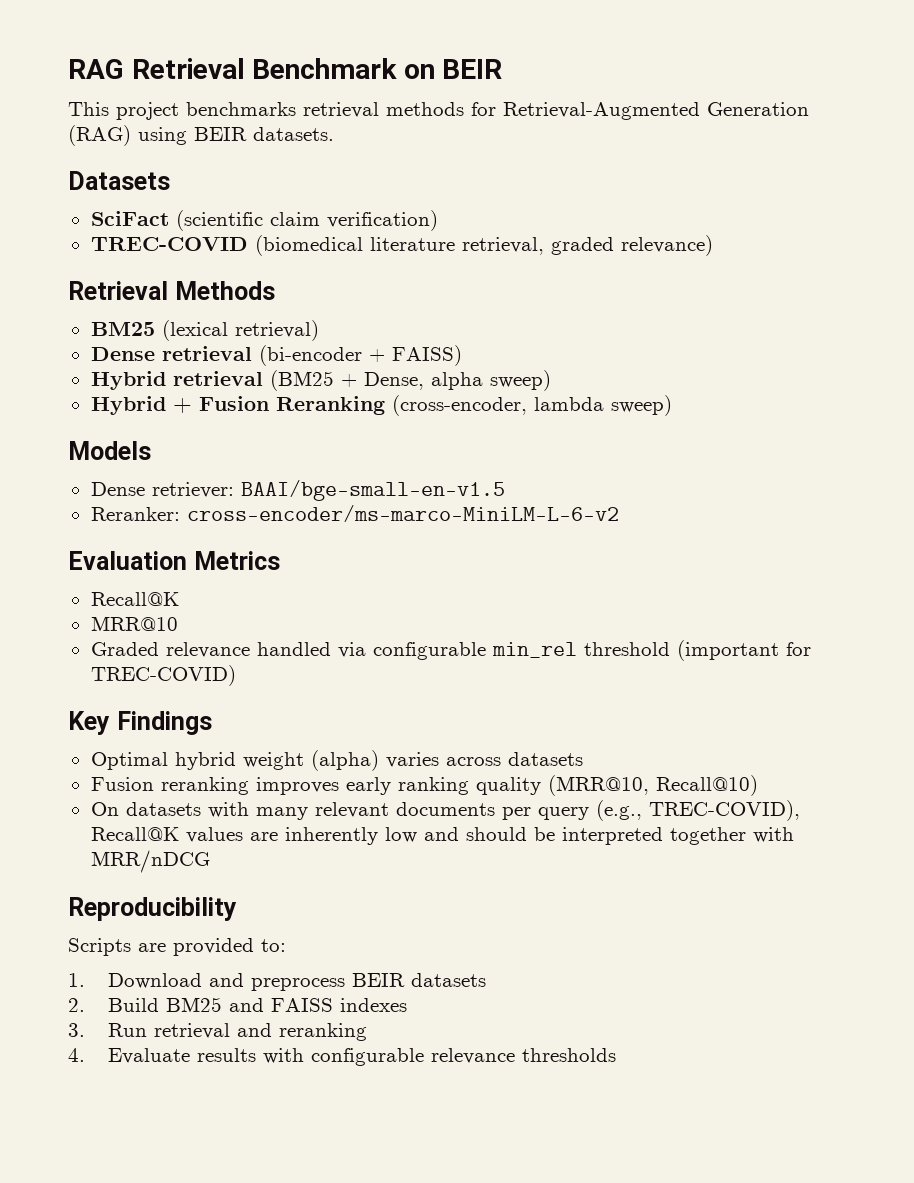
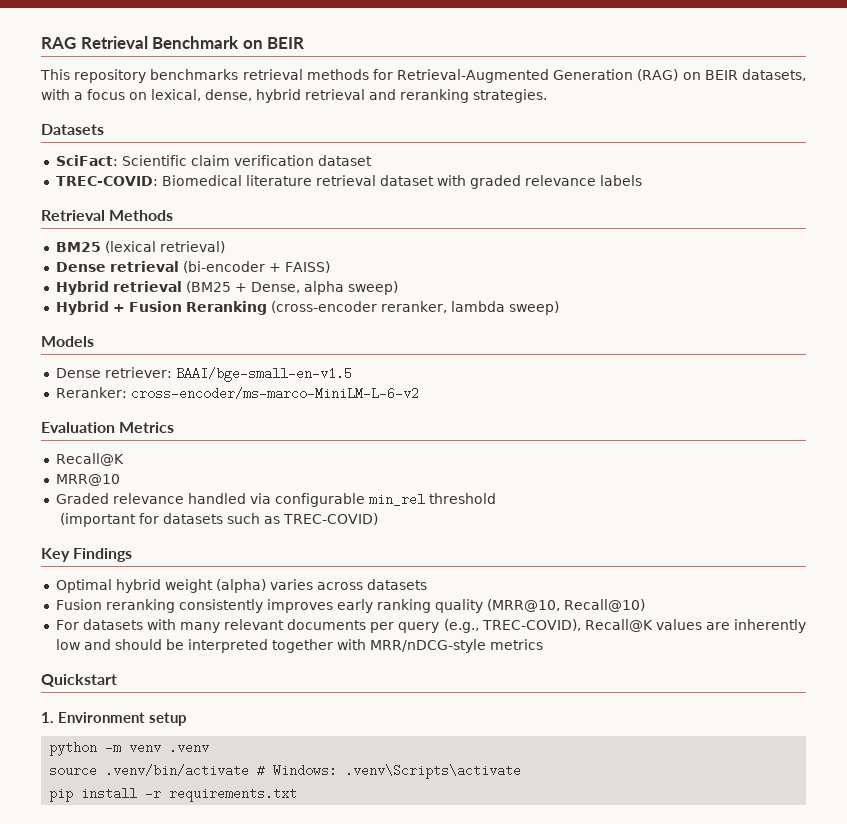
[116,102,179,120] project -> [74,69,147,83] repository
[138,127,334,145] [68,171,170,190] [90,210,438,231] [90,235,713,256] using BEIR datasets. // Datasets // SciFact (scientific claim verification) // TREC-COVID (biomedical literature retrieval, graded relevance) -> [682,69,806,81] [41,89,547,103] [41,124,104,135] [55,155,372,166] [55,175,642,189] on BEIR datasets, with a focus on lexical, dense, hybrid retrieval and reranking strategies. // Datasets // SciFact: Scientific claim verification dataset // TREC-COVID: Biomedical literature retrieval dataset with graded relevance labels
[391,395,527,416] (cross-encoder, -> [270,301,447,313] (cross-encoder reranker,
(670, 649) none -> (496, 498) //
(811, 649) none -> [162,513,280,524] datasets such as
(249, 786) none -> [178,599,263,613] consistently
[90,802,119,816] On -> [55,620,79,630] For
[90,850,210,873] [68,897,237,921] [68,938,286,956] [68,973,487,991] [68,997,408,1012] [68,1023,368,1041] [68,1048,617,1066] MRR/nDCG // Reproducibility // Scripts are provided to: // 1. Download and preprocess BEIR datasets // 2. Build BM25 and FAISS indexes // 3. Run retrieval and reranking // 4. Evaluate results with configurable relevance thresholds -> [369,639,543,653] [41,674,117,687] [41,712,188,726] [49,741,210,756] [49,764,522,779] [49,787,298,802] MRR/nDCG-style metrics // Quickstart // 1. Environment setup // python -m venv .venv // source .venv/bin/activate # Windows: .venv\Scripts\activate // pip install -r requirements.txt

